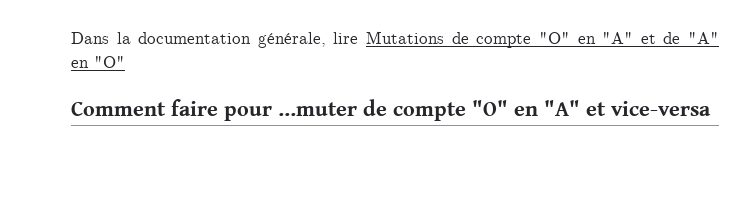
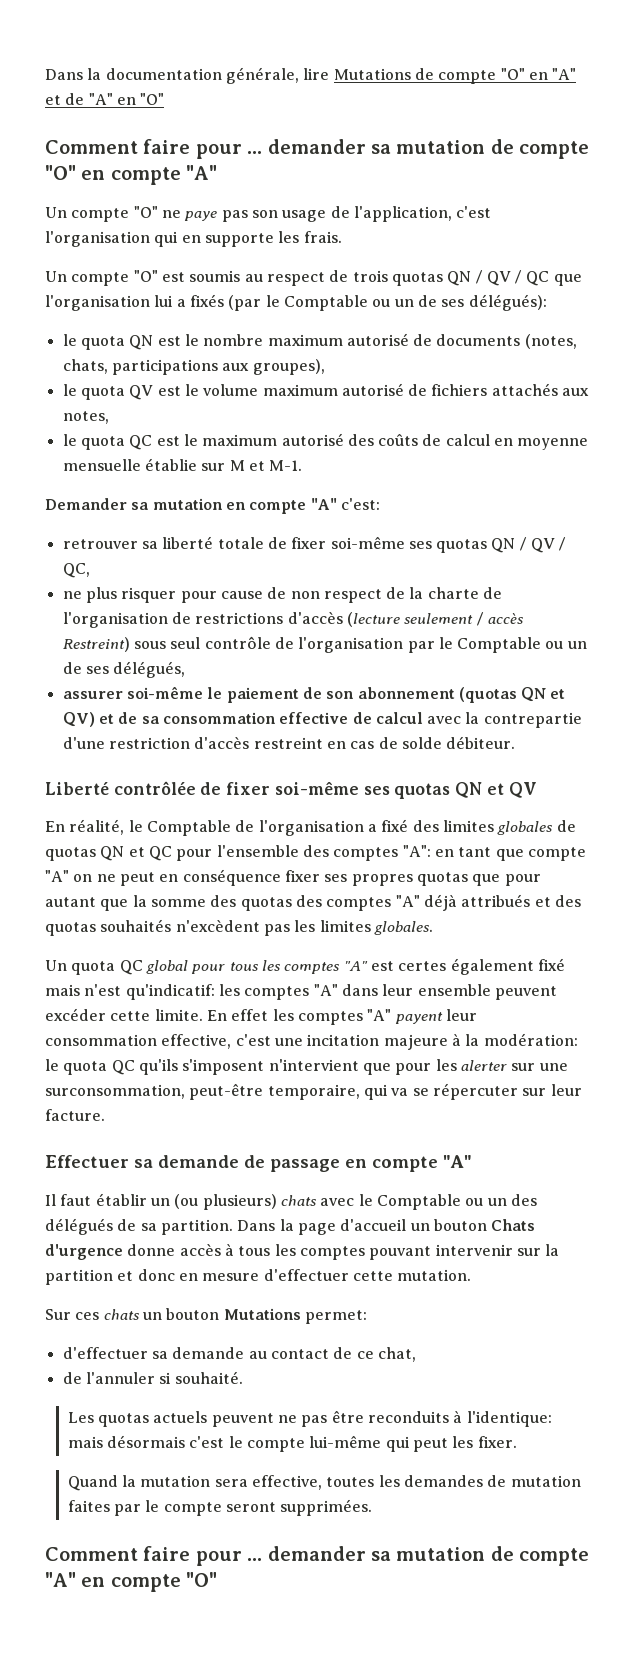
[278,99,711,121] ...muter de compte "O" en "A" et vice-versa -> [247,139,590,159] [45,165,218,185] [45,206,492,222] [45,231,342,247] [45,270,582,286] [45,294,547,311] [62,333,577,350] [62,359,325,375] [62,383,590,400] [62,411,109,424] [62,433,589,450] [62,458,303,471] [45,498,380,514] [62,536,567,553] [62,563,90,578] [62,587,503,603] [62,612,524,628] [62,636,587,653] [62,661,186,678] [62,686,566,703] [62,712,582,728] [62,736,516,749] [45,781,537,799] [45,819,576,836] [45,845,586,861] [45,869,541,886] [45,894,581,911] [45,919,433,936] [45,958,565,975] [45,984,557,1000] [45,1008,477,1025] [45,1033,578,1050] [45,1059,568,1075] [45,1083,582,1100] [45,1109,105,1121] [45,1155,472,1172] [45,1193,537,1210] [45,1218,536,1235] [45,1243,560,1260] [45,1269,472,1285] [45,1308,367,1324] [62,1347,416,1362] [62,1371,243,1384] [67,1410,552,1427] [67,1435,517,1452] [67,1475,581,1491] [67,1499,373,1516] [45,1546,590,1566] [45,1572,218,1592] ... demander sa mutation de compte "O" en compte "A" // Un compte "O" ne paye pas son usage de l'application, c'est l'organisation qui en supporte les frais. // Un compte "O" est soumis au respect de trois quotas QN / QV / QC que l'organisation lui a fixés (par le Comptable ou un de ses délégués): // le quota QN est le nombre maximum autorisé de documents (notes, chats, participations aux groupes), // le quota QV est le volume maximum autorisé de fichiers attachés aux notes, // le quota QC est le maximum autorisé des coûts de calcul en moyenne mensuelle établie sur M et M-1. // Demander sa mutation en compte "A" c'est: // retrouver sa liberté totale de fixer soi-même ses quotas QN / QV / QC, // ne plus risquer pour cause de non respect de la charte de l'organisation de restrictions d'accès (lecture seulement / accès Restreint) sous seul contrôle de l'organisation par le Comptable ou un de ses délégués, // assurer soi-même le paiement de son abonnement (quotas QN et QV) et de sa consommation effective de calcul avec la contrepartie d'une restriction d'accès restreint en cas de solde débiteur. // Liberté contrôlée de fixer soi-même ses quotas QN et QV // En réalité, le Comptable de l'organisation a fixé des limites globales de quotas QN et QC pour l'ensemble des comptes "A": en tant que compte "A" on ne peut en conséquence fixer ses propres quotas que pour autant que la somme des quotas des comptes "A" déjà attribués et des quotas souhaités n'excèdent pas les limites globales. // Un quota QC global pour tous les comptes "A" est certes également fixé mais n'est qu'indicatif: les comptes "A" dans leur ensemble peuvent excéder cette limite. En effet les comptes "A" payent leur consommation effective, c'est une incitation majeure à la modération: le quota QC qu'ils s'imposent n'intervient que pour les alerter sur une surconsommation, peut-être temporaire, qui va se répercuter sur leur facture. // Effectuer sa demande de passage en compte "A" // Il faut établir un (ou plusieurs) chats avec le Comptable ou un des délégués de sa partition. Dans la page d'accueil un bouton Chats d'urgence donne accès à tous les comptes pouvant intervenir sur la partition et donc en mesure d'effectuer cette mutation. // Sur ces chats un bouton Mutations permet: // d'effectuer sa demande au contact de ce chat, // de l'annuler si souhaité. // Les quotas actuels peuvent ne pas être reconduits à l'identique: mais désormais c'est le compte lui-même qui peut les fixer. // Quand la mutation sera effective, toutes les demandes de mutation faites par le compte seront supprimées. // Comment faire pour ... demander sa mutation de compte "A" en compte "O"

